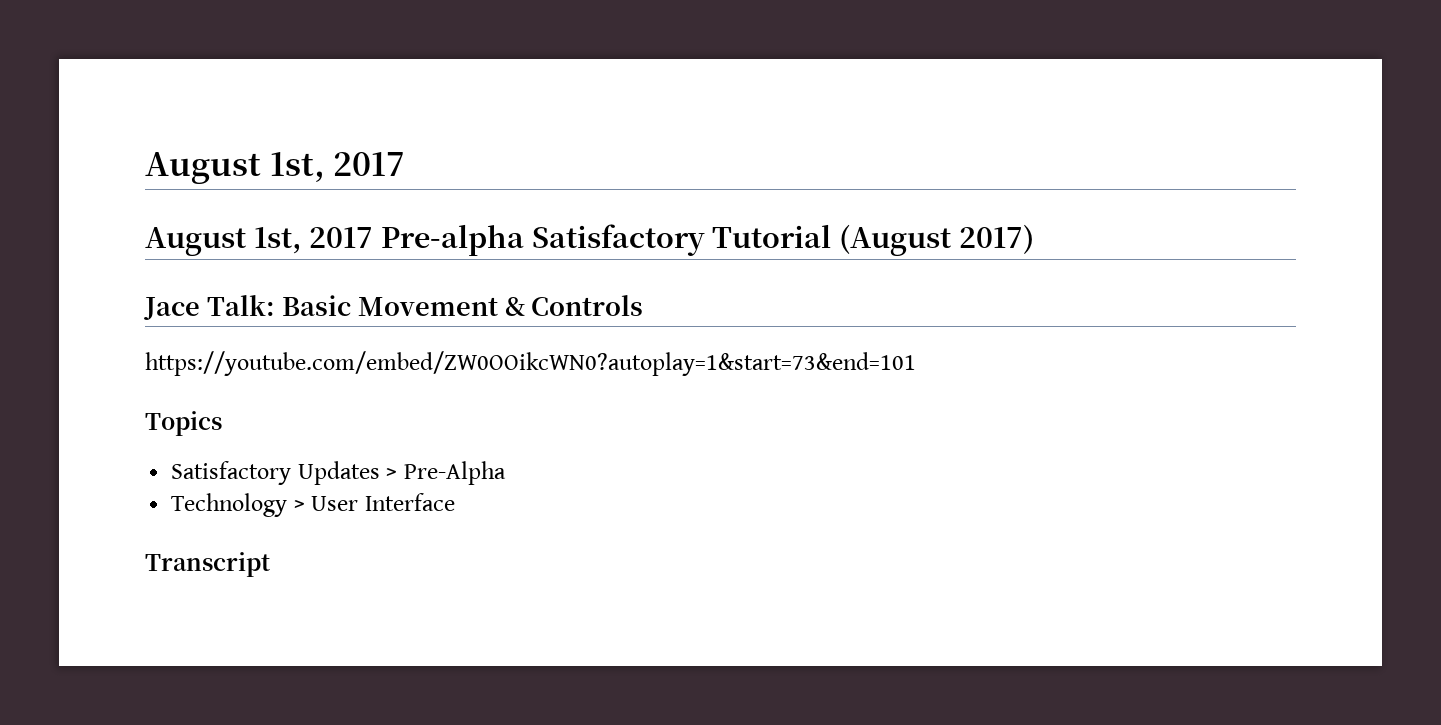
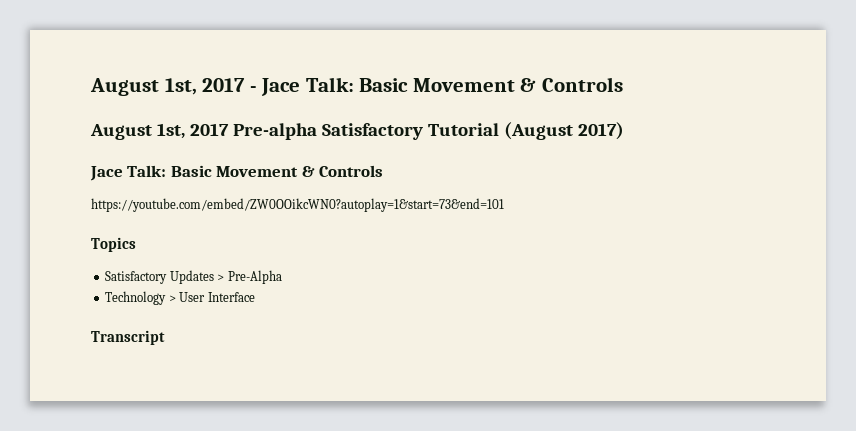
[145,152,406,184] August 1st, 2017 -> [90,77,623,96] August 1st, 2017 - Jace Talk: Basic Movement & Controls

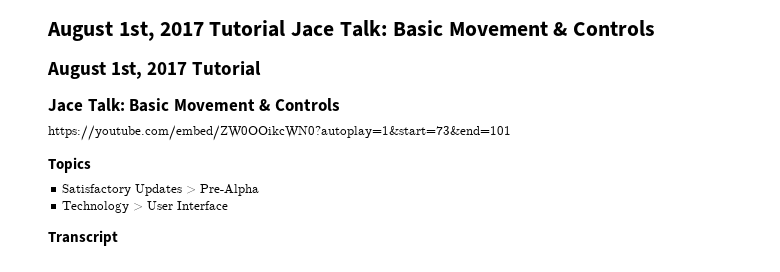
[90,78,257,96] August 1st, 2017 - -> [47,20,286,41] August 1st, 2017 Tutorial
[232,122,624,140] Pre-alpha Satisfactory Tutorial (August 2017) -> [192,61,262,76] Tutorial

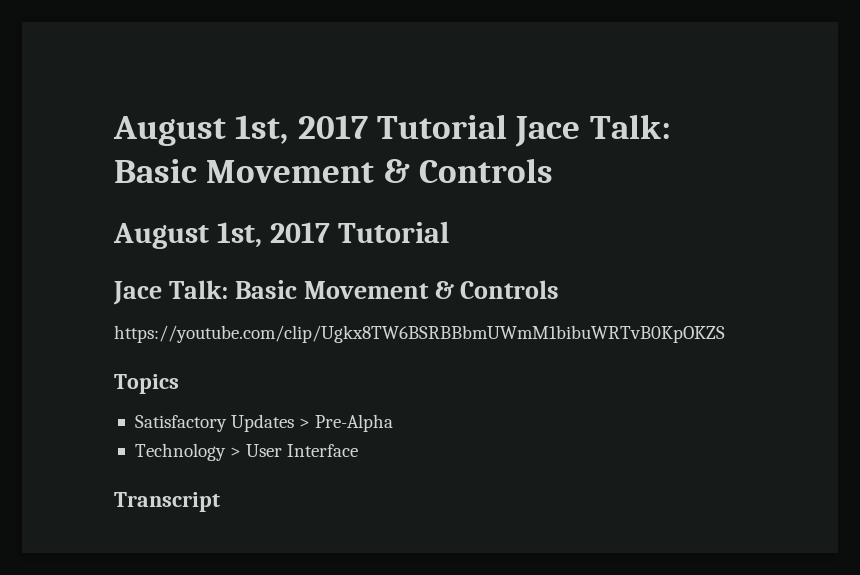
[48,125,511,141] https://youtube.com/embed/ZW0OOikcWN0?autoplay=1&start=73&end=101 -> [114,325,725,343] https://youtube.com/clip/Ugkx8TW6BSRBBbmUWmM1bibuWRTvB0KpOKZS

